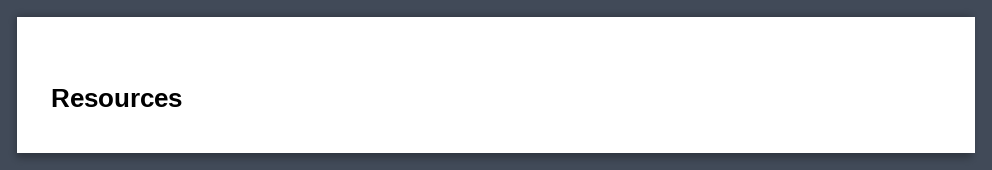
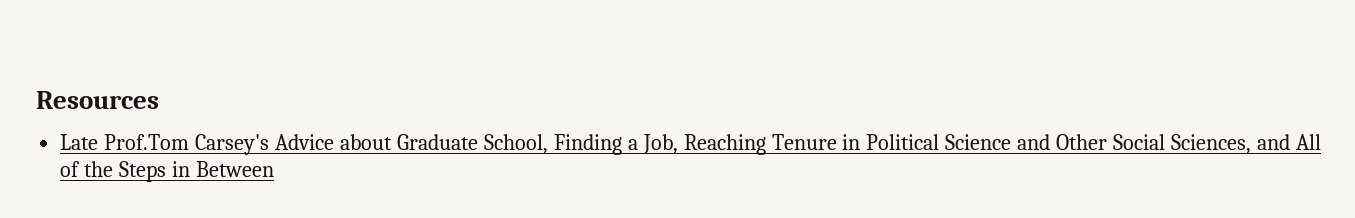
(182, 98) none -> [60,134,1322,155] [60,161,274,182] // Late Prof.Tom Carsey's Advice about Graduate School, Finding a Job, Reaching Tenure in Political Science and Other Social Sciences, and All of the Steps in Between

